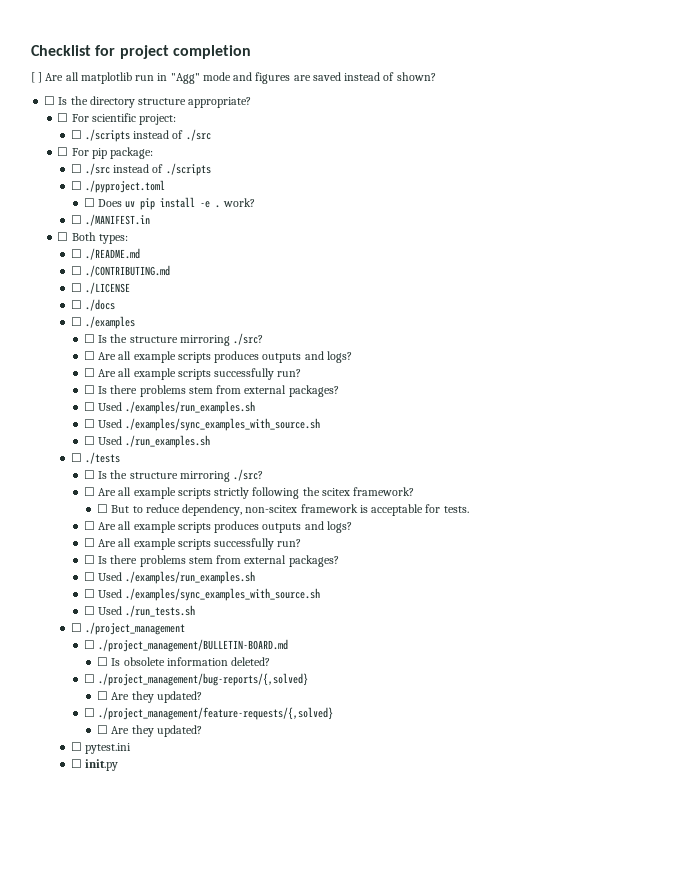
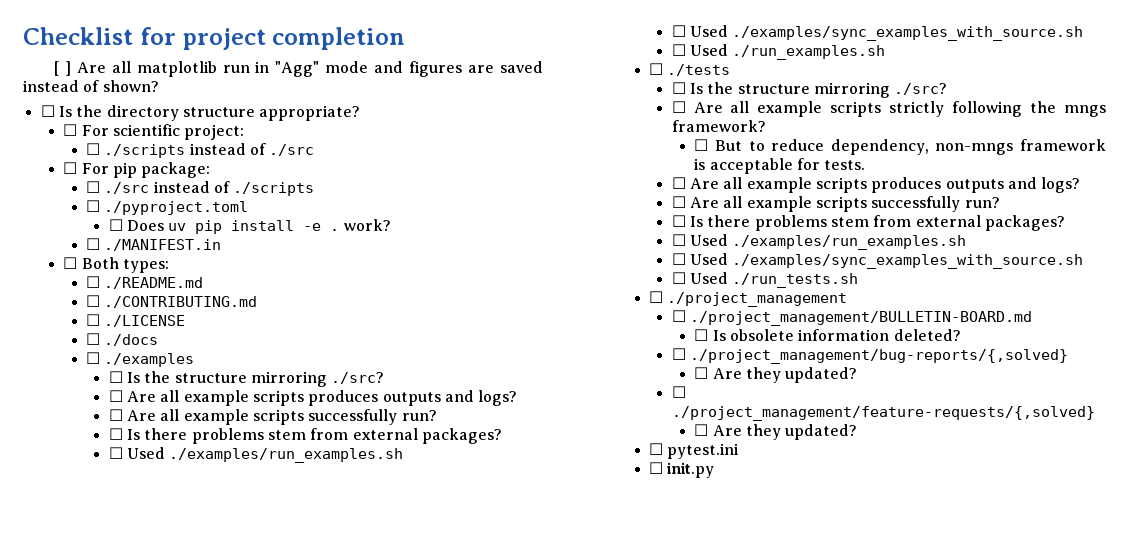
[321,488,350,496] scitex -> [1064,105,1106,117] mngs
[245,505,298,513] non-scitex -> [935,143,1014,155] non-mngs

